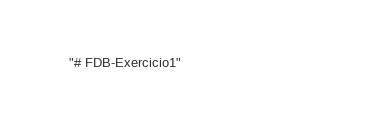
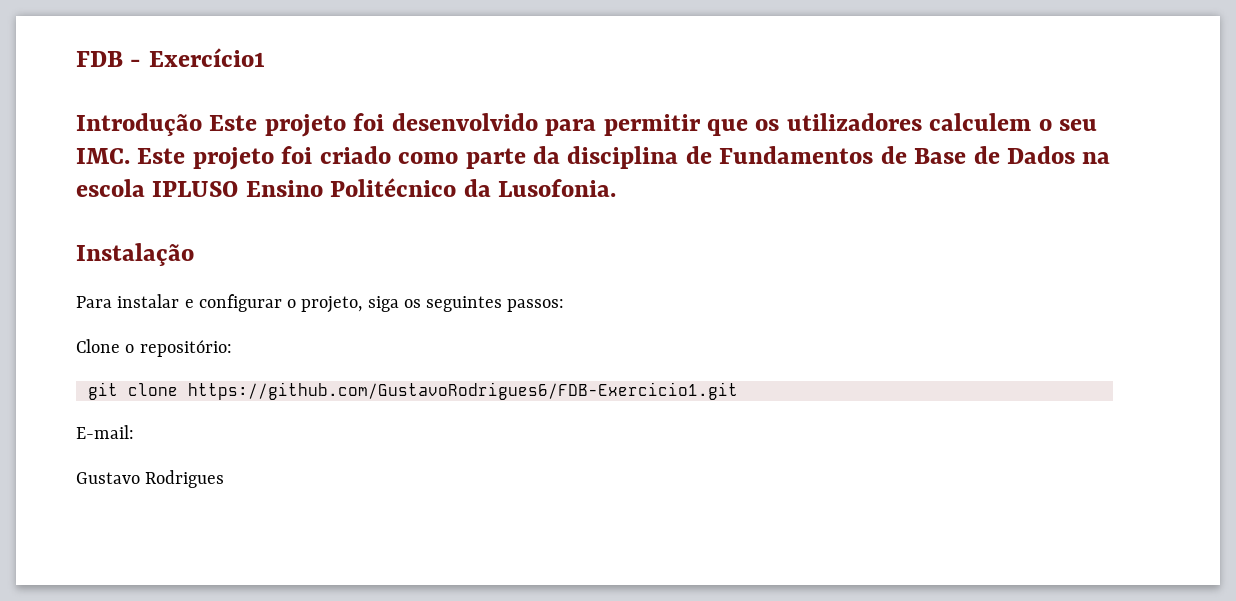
[69,58,181,67] "# FDB-Exercicio1" -> [76,48,265,67] [76,113,1098,137] [76,146,1111,170] [76,178,617,197] [76,243,194,266] [76,294,565,313] [76,339,232,357] [87,382,738,400] [76,425,134,439] [76,470,225,488] FDB - Exercício1 // Introdução Este projeto foi desenvolvido para permitir que os utilizadores calculem o seu IMC. Este projeto foi criado como parte da disciplina de Fundamentos de Base de Dados na escola IPLUSO Ensino Politécnico da Lusofonia. // Instalação // Para instalar e configurar o projeto, siga os seguintes passos: // Clone o repositório: // git clone https://github.com/GustavoRodrigues6/FDB-Exercicio1.git // E-mail: // Gustavo Rodrigues

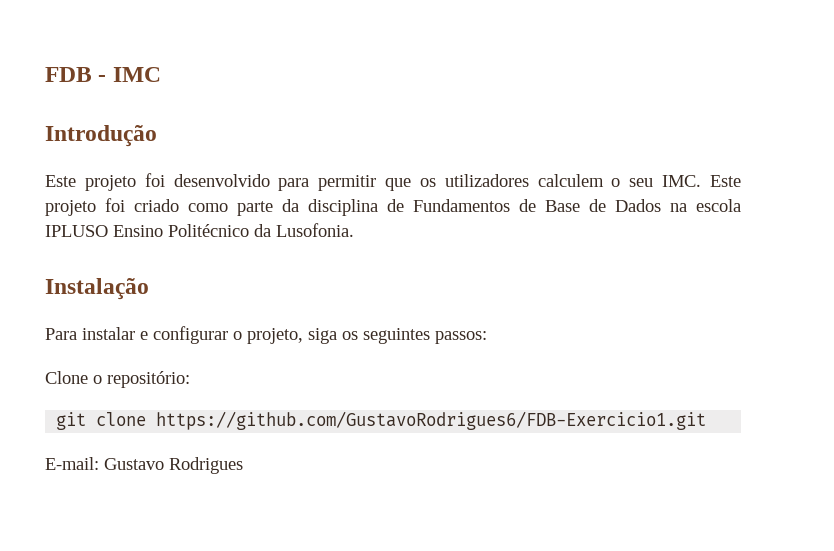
[148,48,265,67] Exercício1 -> [112,67,161,82] IMC
(202, 124) none -> (157, 136) //
(134, 432) // -> (99, 463) none

